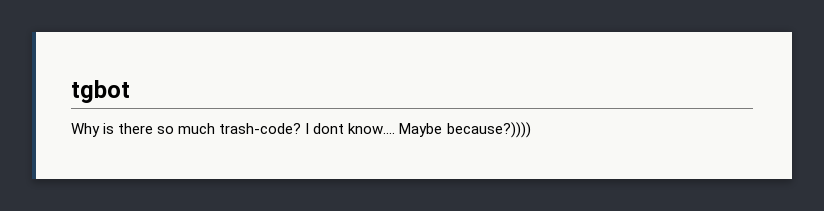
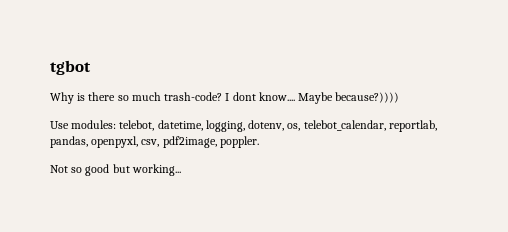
(531, 130) none -> [50,120,437,132] [50,136,259,148] [50,164,181,176] // Use modules: telebot, datetime, logging, dotenv, os, telebot_calendar, reportlab, pandas, openpyxl, csv, pdf2image, poppler. // Not so good but working...

